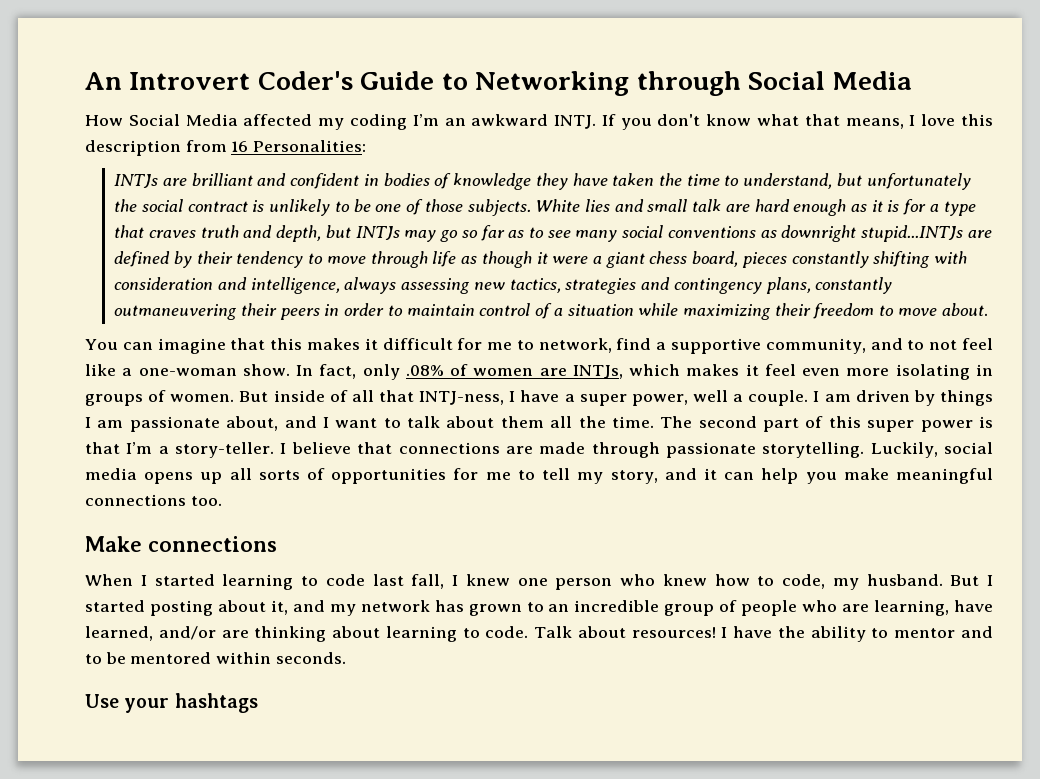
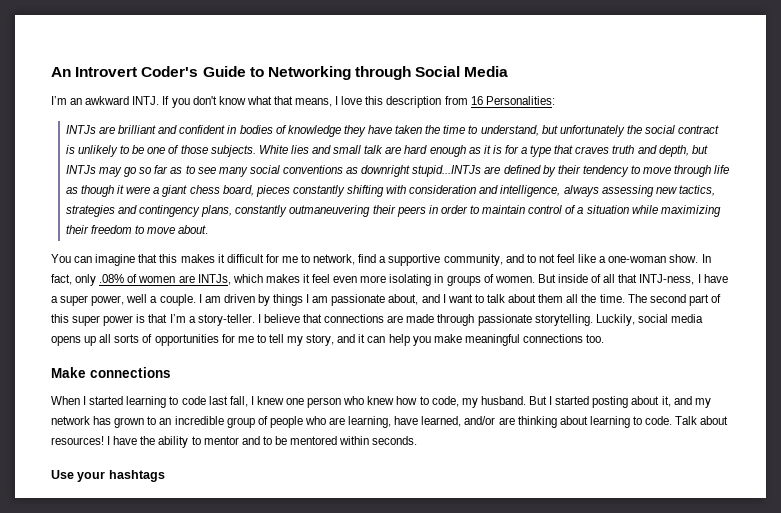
[85,114,407,130] How Social Media affected my coding -> (509, 71) none

